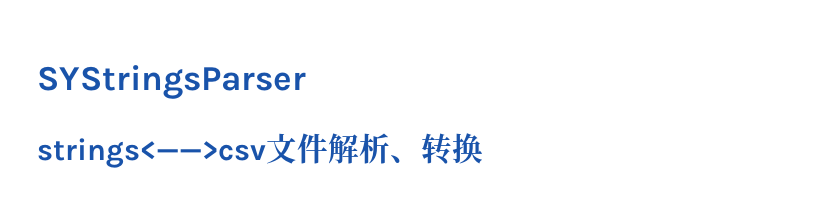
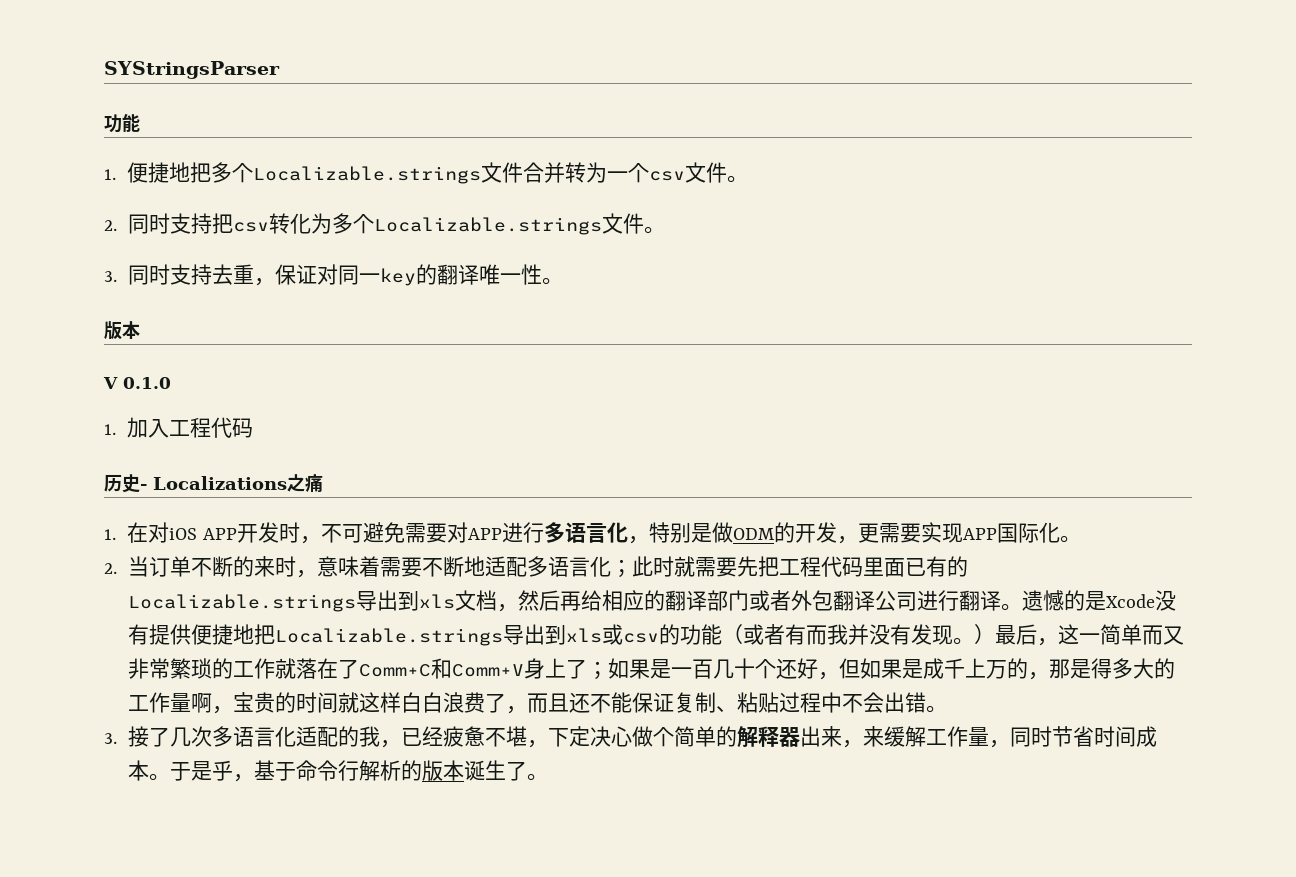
[37,133,483,168] strings<——>csv文件解析、转换 -> [104,114,140,133] [104,162,749,184] [104,213,665,235] [104,264,563,286] [104,321,140,340] [103,377,171,389] [104,417,254,438] [104,474,323,493] [104,522,1081,544] [104,556,968,578] [127,590,1176,612] [127,624,1184,646] [127,658,1175,680] [127,692,947,714] [104,726,1157,748] [127,760,548,782] 功能 // 1.便捷地把多个Localizable.strings文件合并转为一个csv文件。 // 2.同时支持把csv转化为多个Localizable.strings文件。 // 3.同时支持去重，保证对同一key的翻译唯一性。 // 版本 // V 0.1.0 // 1.加入工程代码 // 历史- Localizations之痛 // 1.在对iOS APP开发时，不可避免需要对APP进行多语言化，特别是做ODM的开发，更需要实现APP国际化。 // 2.当订单不断的来时，意味着需要不断地适配多语言化；此时就需要先把工程代码里面已有的Localizable.strings导出到xls文档，然后再给相应的翻译部门或者外包翻译公司进行翻译。遗憾的是Xcode没有提供便捷地把Localizable.strings导出到xls或csv的功能（或者有而我并没有发现。）最后，这一简单而又非常繁琐的工作就落在了Comm+C和Comm+V身上了；如果是一百几十个还好，但如果是成千上万的，那是得多大的工作量啊，宝贵的时间就这样白白浪费了，而且还不能保证复制、粘贴过程中不会出错。 // 3.接了几次多语言化适配的我，已经疲惫不堪，下定决心做个简单的解释器出来，来缓解工作量，同时节省时间成本。于是乎，基于命令行解析的版本诞生了。

